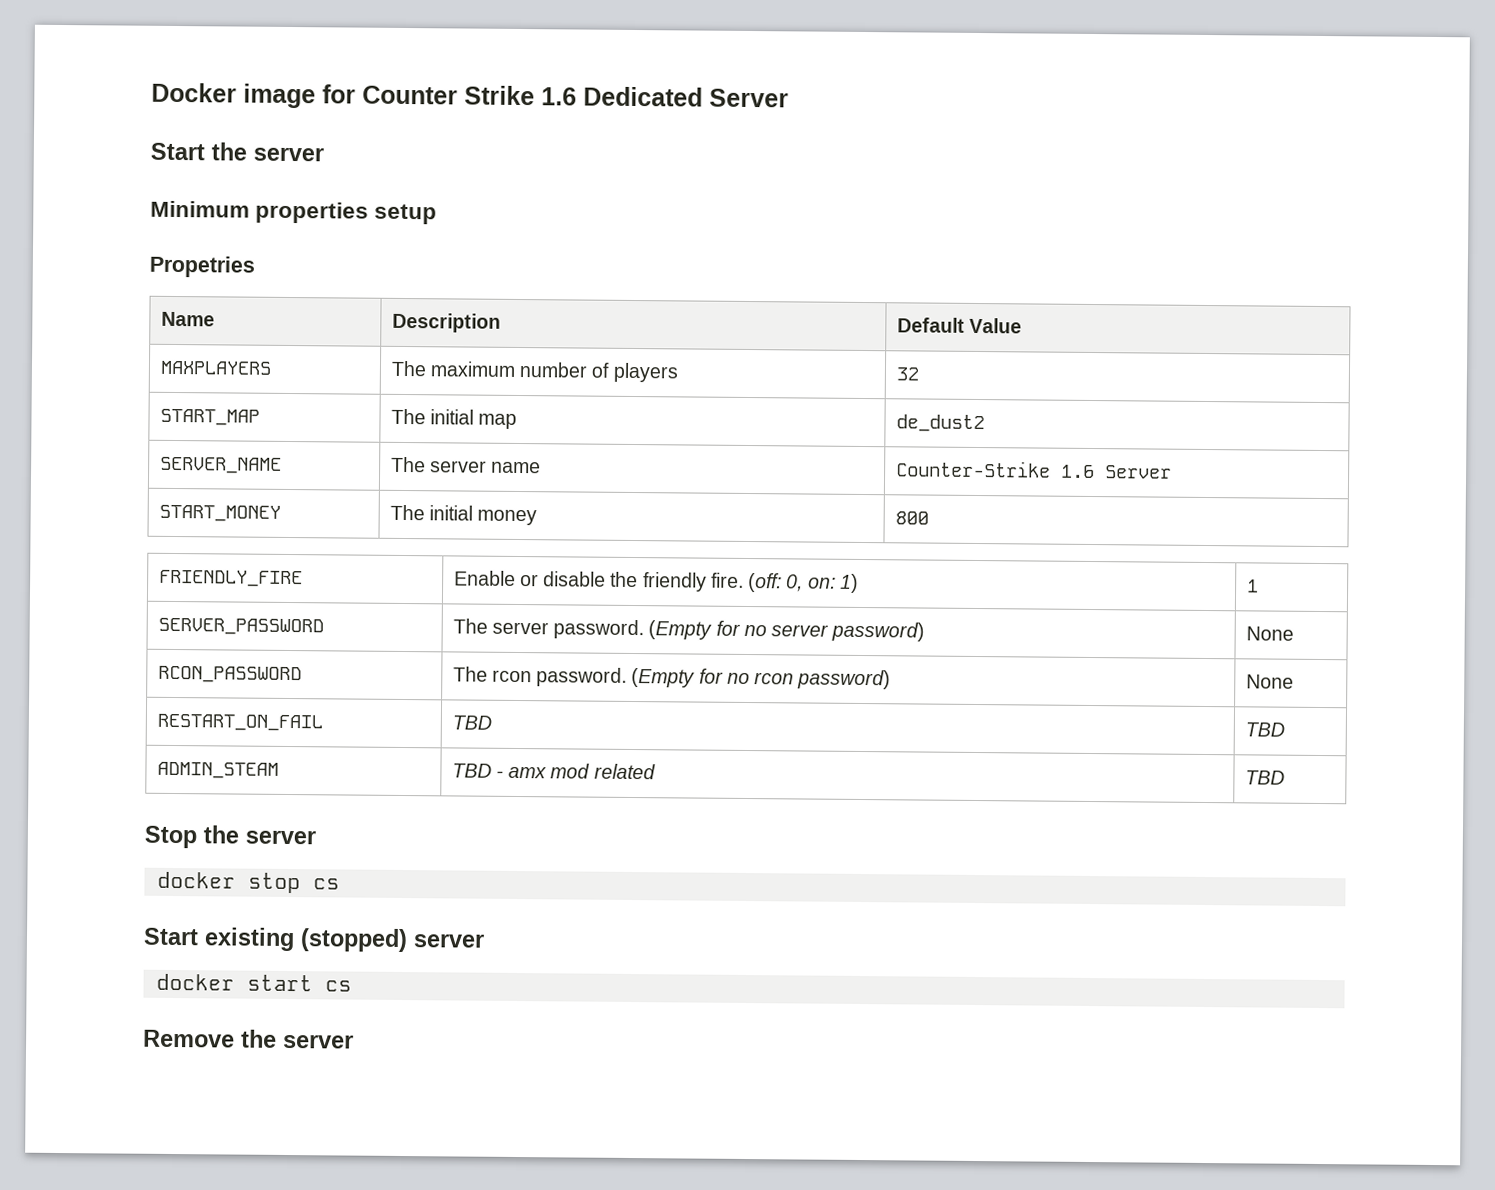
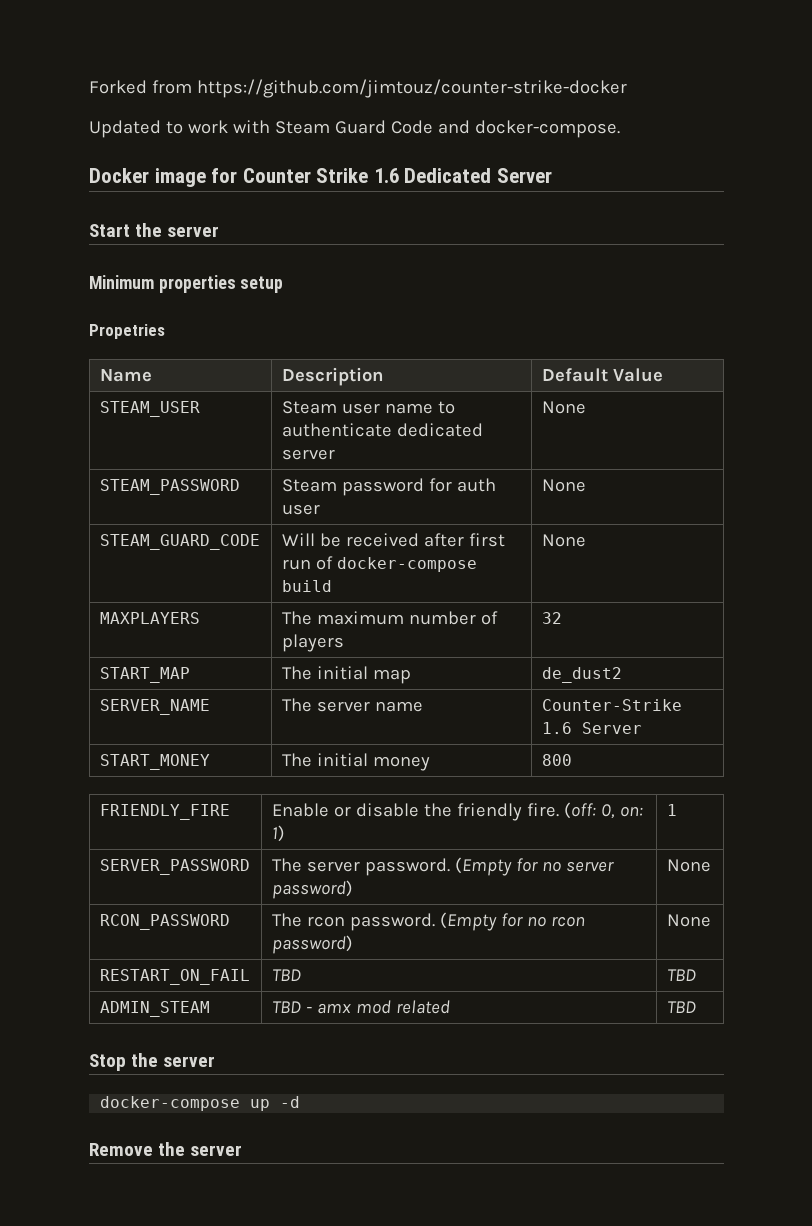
(151, 92) none -> [89,79,627,98] [89,120,620,138] Forked from https://github.com/jimtouz/counter-strike-docker // Updated to work with Steam Guard Code and docker-compose. //
(1022, 325) none -> [99,401,200,417] [281,401,455,414] [281,423,483,437] [281,449,335,460] [541,401,586,414] [99,479,240,495] [281,478,496,496] [281,504,320,515] [541,479,586,492] [99,534,260,550] [281,533,505,547] [281,556,477,572] [281,580,332,592] [541,534,586,547] // STEAM_USER | Steam user name to authenticate dedicated server | None // STEAM_PASSWORD | Steam password for auth user | None // STEAM_GUARD_CODE | Will be received after first run of docker-compose build | None
[156,871,340,894] [143,927,485,953] [155,973,352,992] docker stop cs // Start existing (stopped) server // docker start cs -> [100,1096,301,1111] docker-compose up -d

